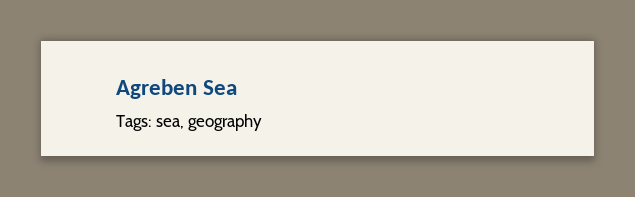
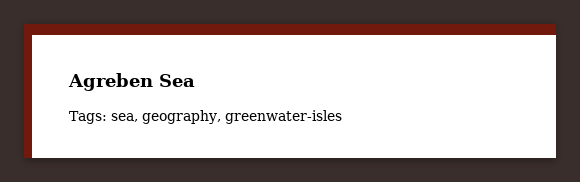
[188,114,263,131] geography -> [141,110,342,124] geography, greenwater-isles

